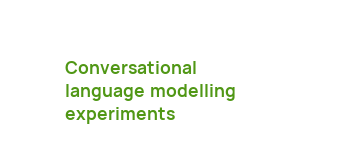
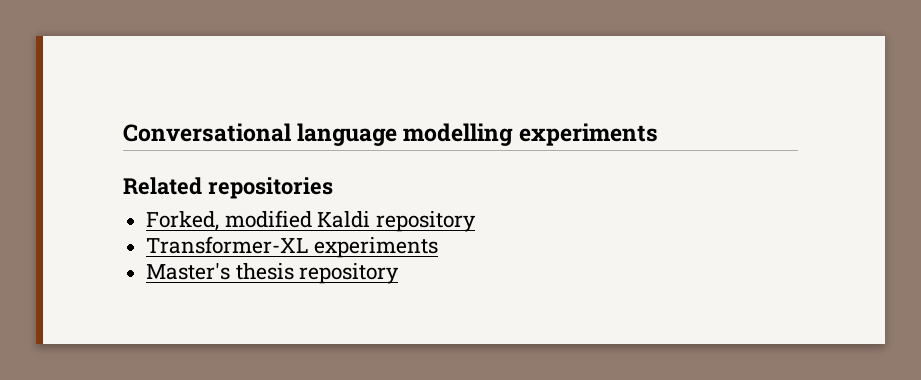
(175, 115) none -> [123,177,333,199] [146,210,477,232] [146,236,438,258] [146,263,400,284] // Related repositories // Forked, modified Kaldi repository // Transformer-XL experiments // Master's thesis repository

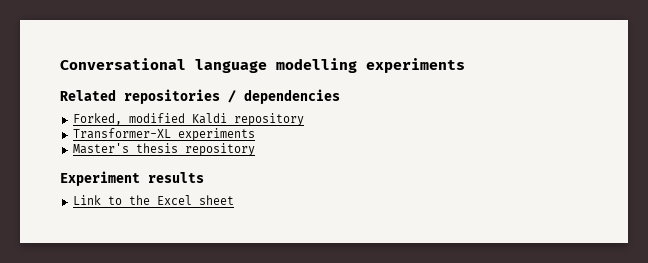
(333, 188) none -> [228,89,340,104] / dependencies
(400, 273) none -> [60,171,204,186] [72,195,234,205] // Experiment results // Link to the Excel sheet

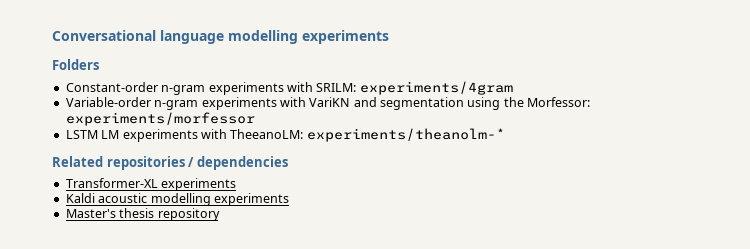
(465, 65) none -> [52,59,99,70] [65,81,513,95] [65,97,591,110] [65,112,255,126] [65,128,505,142] // Folders // Constant-order n-gram experiments with SRILM: experiments/4gram // Variable-order n-gram experiments with VariKN and segmentation using the Morfessor: experiments/morfessor // LSTM LM experiments with TheeanoLM: experiments/theanolm-*
[72,113,304,126] [72,128,171,139] Forked, modified Kaldi repository // Transformer-XL -> [65,178,237,191] [65,193,211,206] Transformer-XL experiments // Kaldi acoustic modelling
[60,171,204,186] [72,195,234,205] // Experiment results // Link to the Excel sheet -> (220, 214) none

